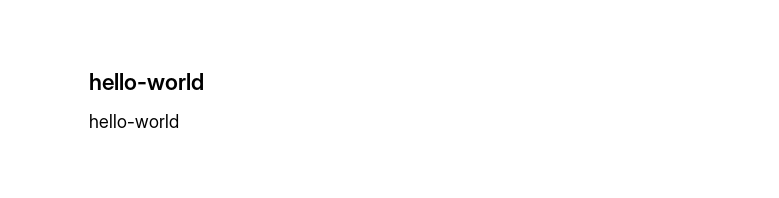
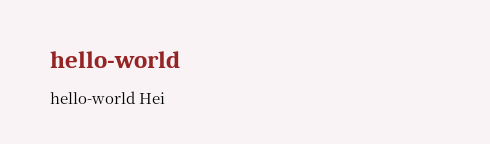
(179, 121) none -> [139,92,166,104] Hei

